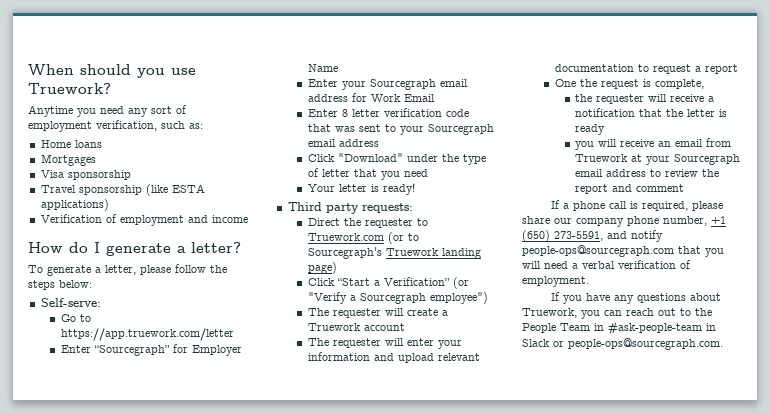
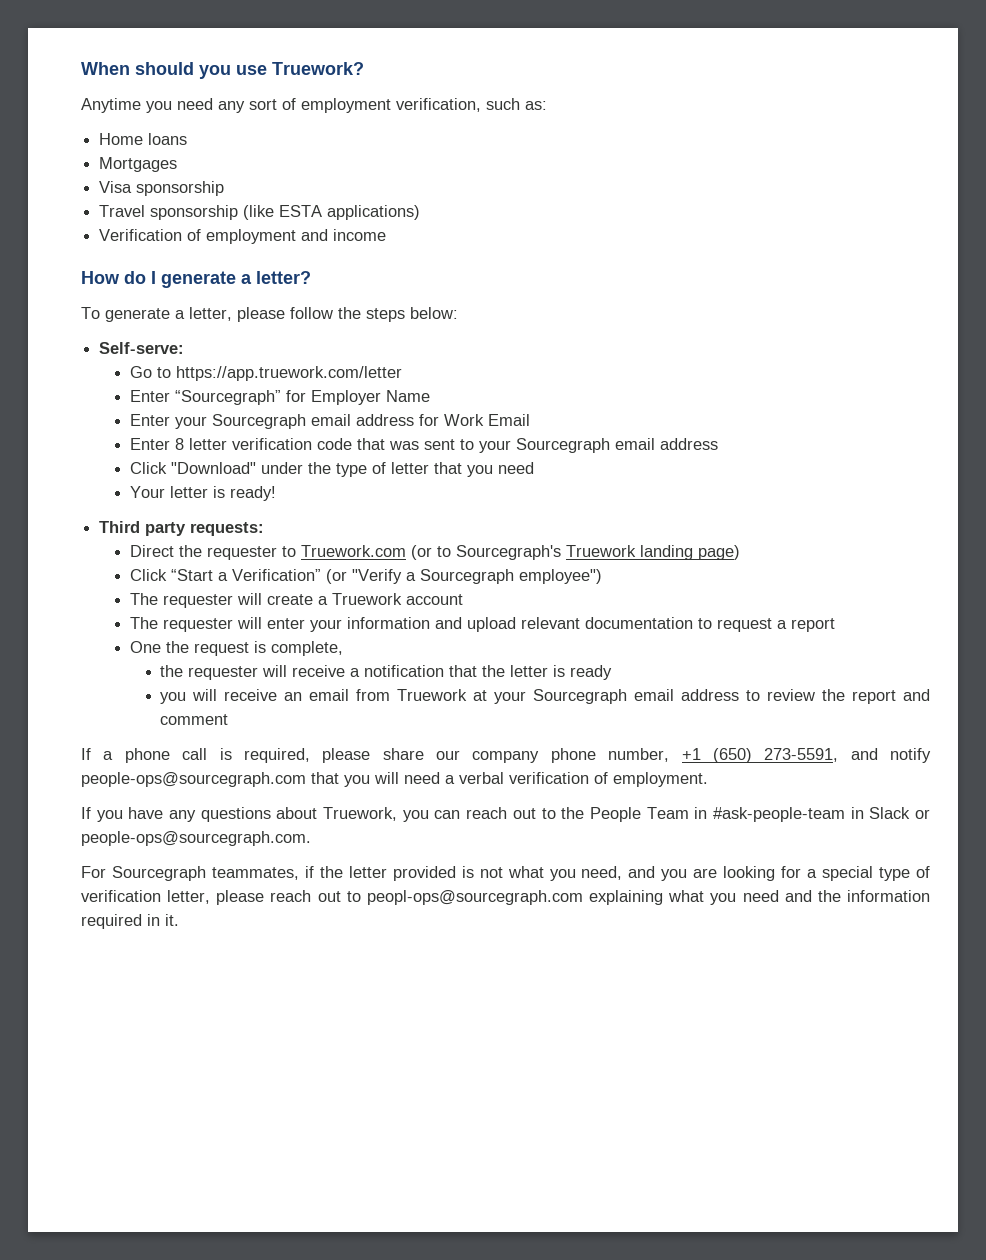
(723, 344) none -> [81,866,931,881] [81,890,931,905] [81,914,179,929] // For Sourcegraph teammates, if the letter provided is not what you need, and you are looking for a special type of verification letter, please reach out to peopl-ops@sourcegraph.com explaining what you need and the information required in it.

